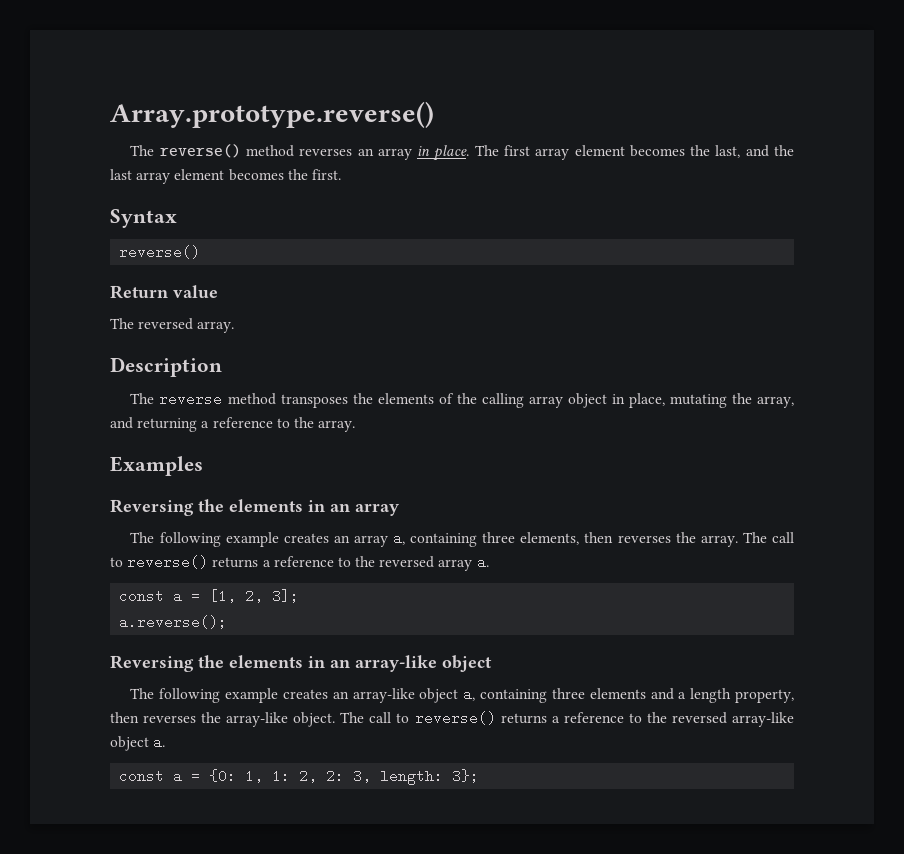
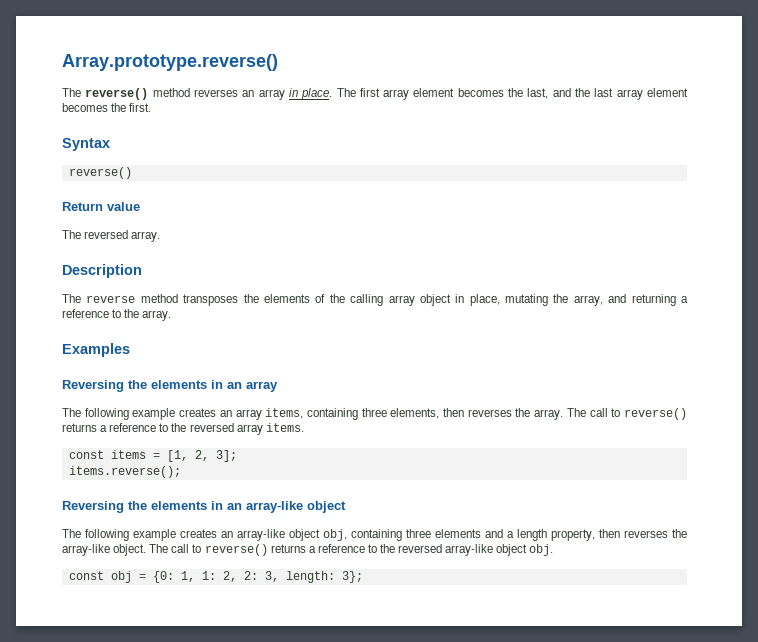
[393,531,406,545] a, -> [265,408,304,419] items,
[476,555,489,569] [119,589,183,603] a. // const a -> [265,423,304,432] [68,450,146,459] items. // const items
[119,615,228,629] a.reverse(); -> [68,466,181,478] items.reverse();
[463,687,476,701] a, -> [323,529,347,541] obj,
[153,735,166,749] [119,769,183,783] a. // const a -> [529,544,554,556] [68,571,132,583] obj. // const obj

